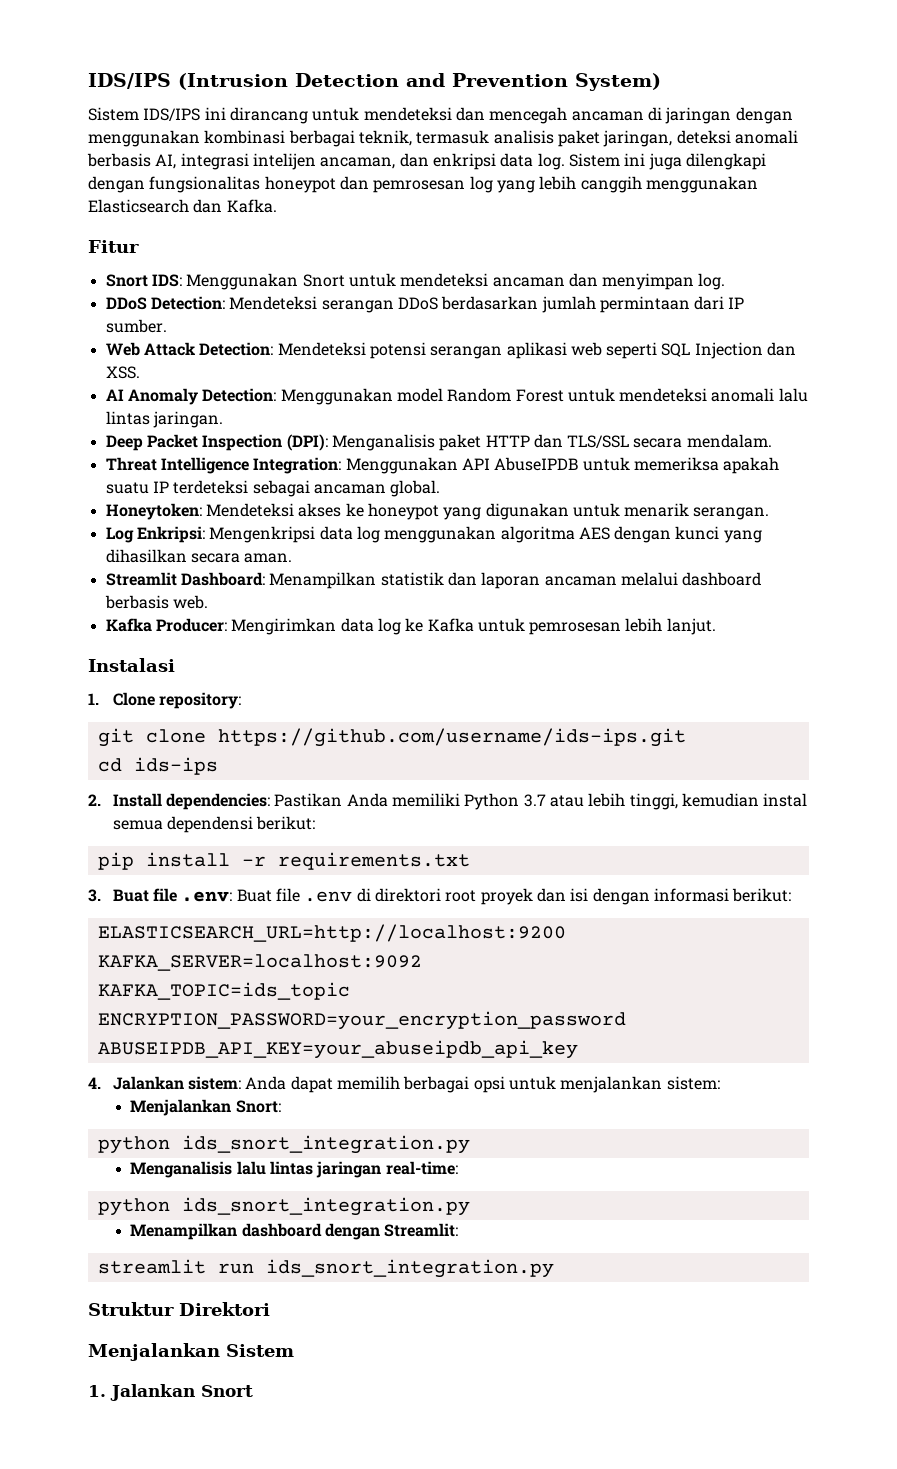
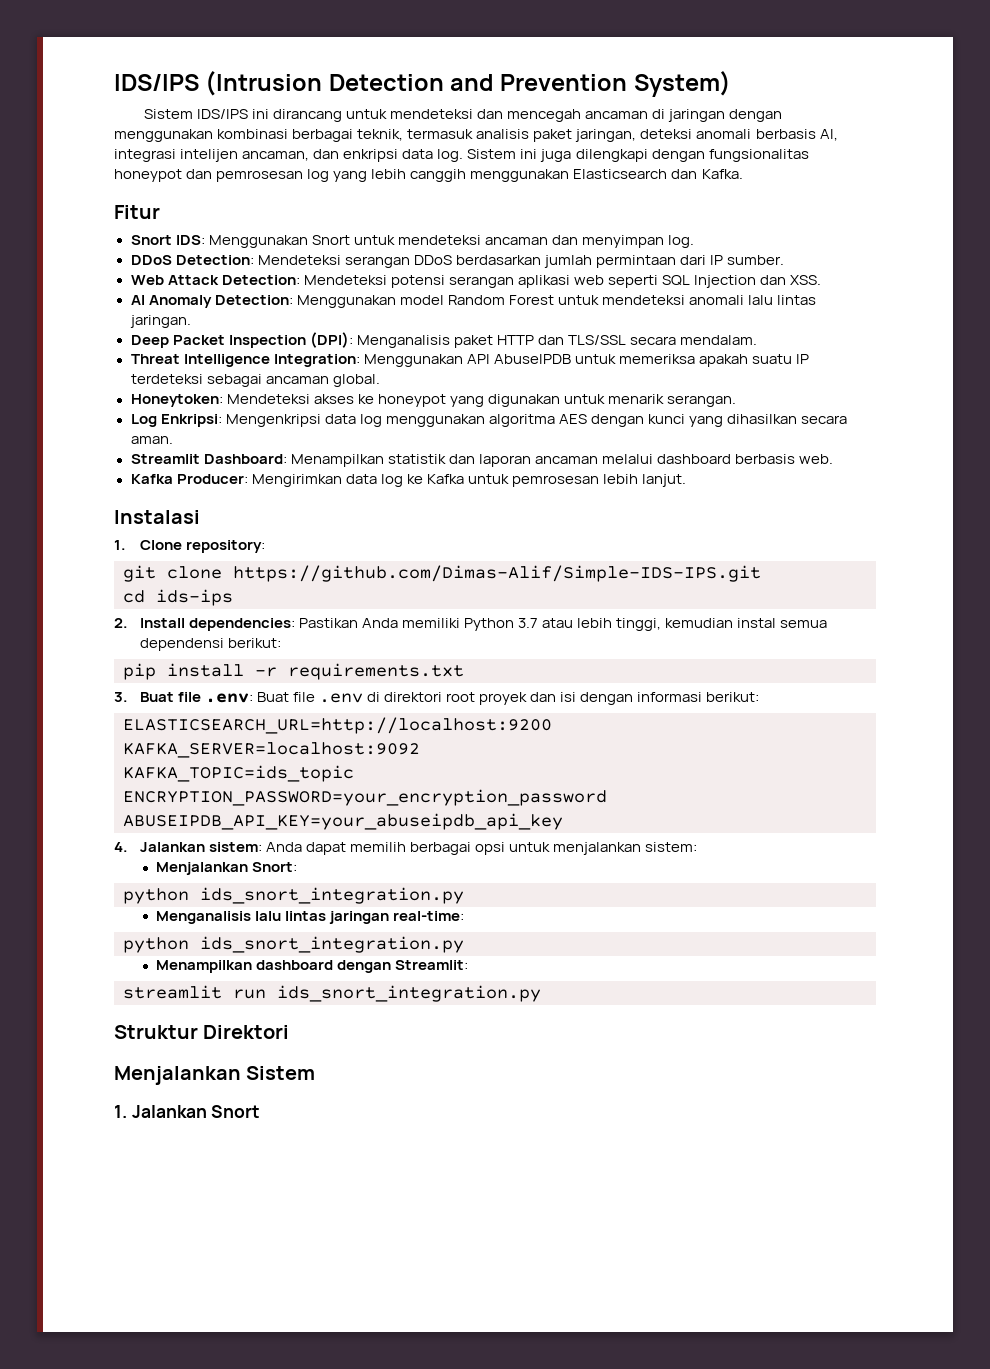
[217,728,686,747] https://github.com/username/ids-ips.git -> [233,565,761,582] https://github.com/Dimas-Alif/Simple-IDS-IPS.git

